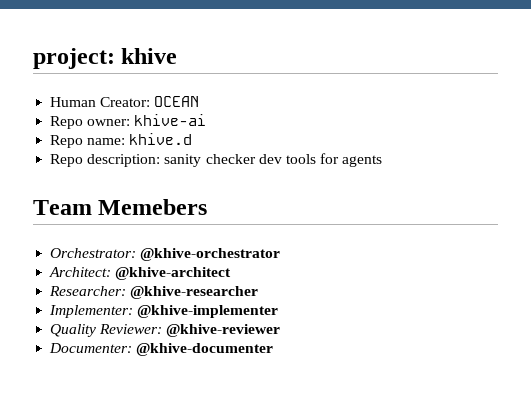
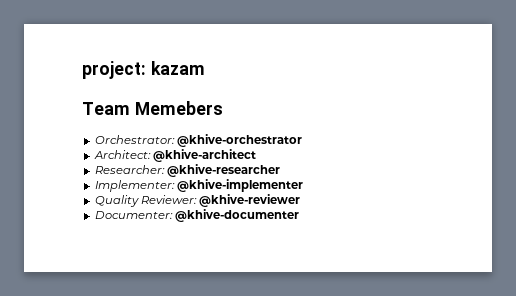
[121,48,178,64] [50,96,200,107] [50,114,207,129] [50,133,193,148] [50,153,383,167] khive // Human Creator: OCEAN // Repo owner: khive-ai // Repo name: khive.d // Repo description: sanity checker dev tools for agents -> [150,61,205,75] kazam

